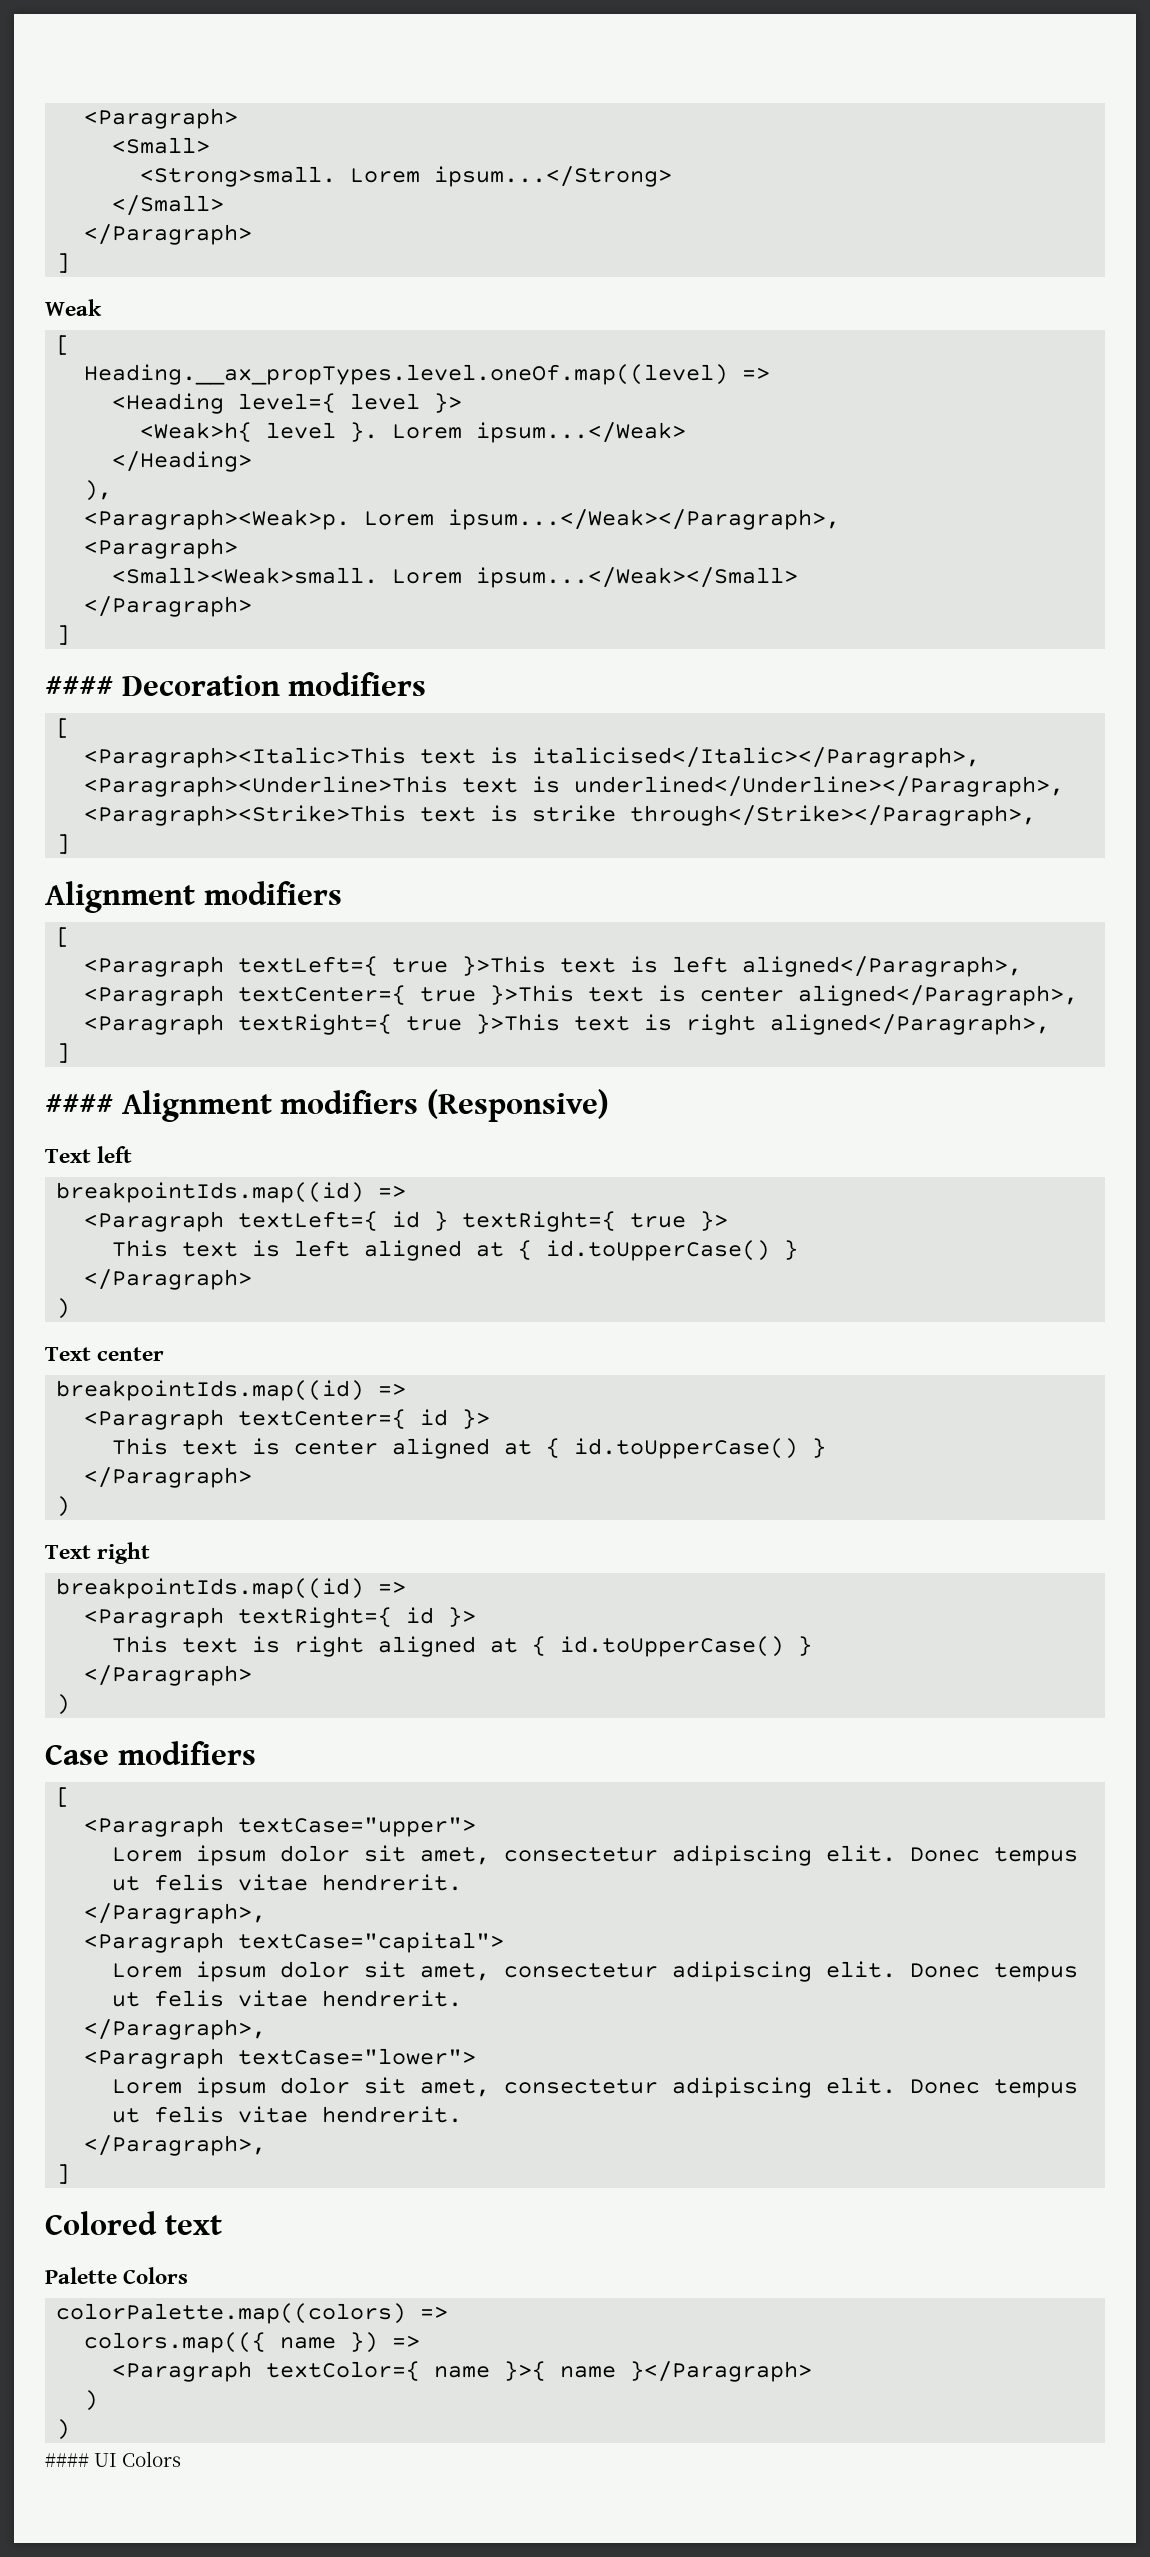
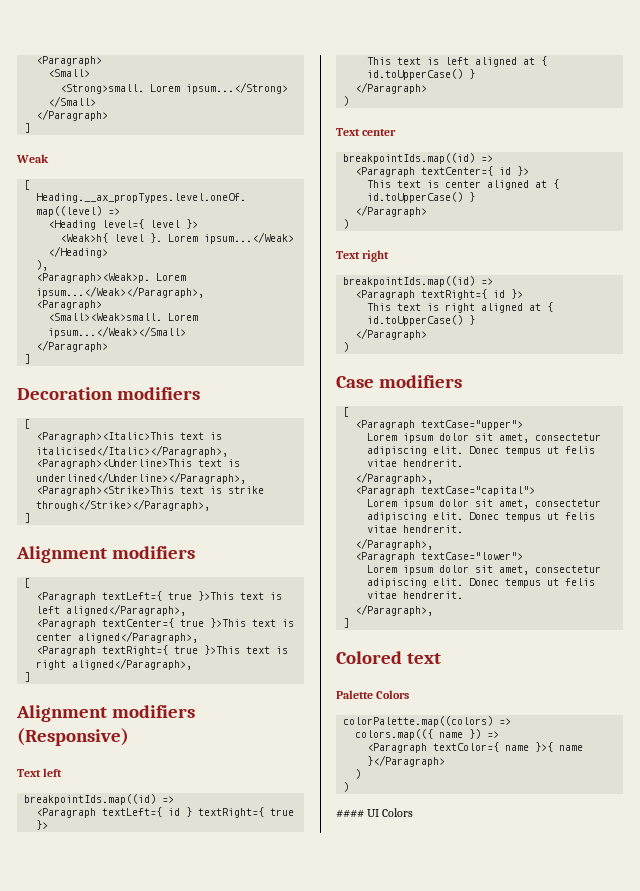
[45,676,113,696] #### -> (31, 359) none
[45,1094,113,1114] #### -> (31, 677) none

